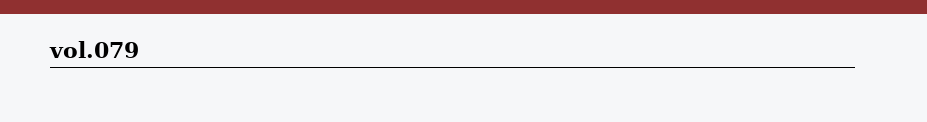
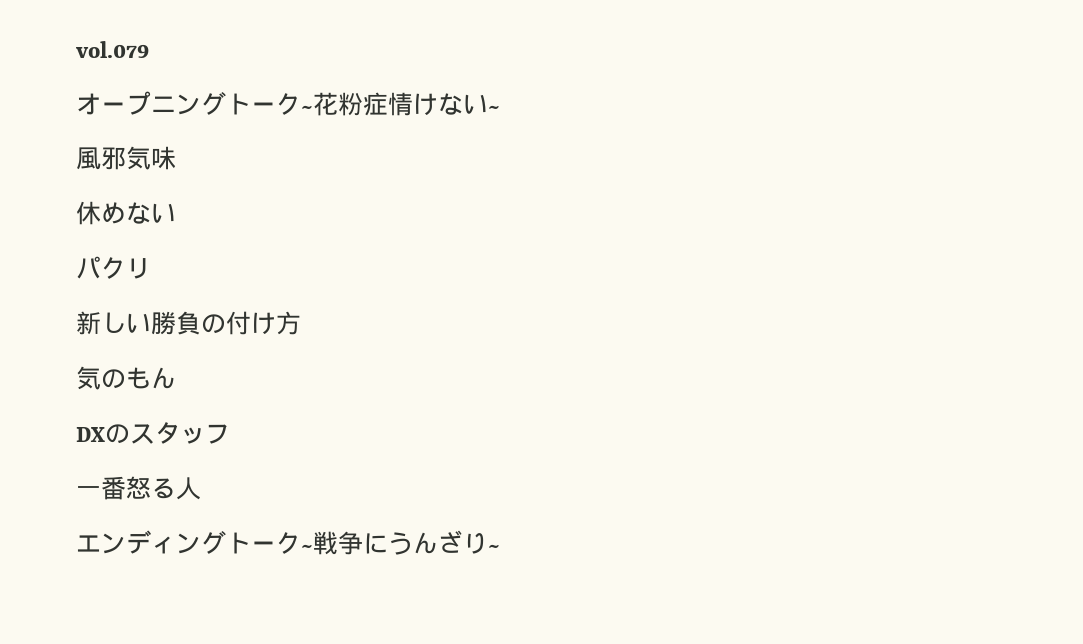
(139, 49) none -> [76,91,500,116] [76,146,176,170] [76,201,176,225] [76,256,151,279] [76,311,301,335] [76,366,176,390] [76,422,230,444] [76,476,201,500] [76,530,500,555] // オープニングトーク~花粉症情けない~ // 風邪気味 // 休めない // パクリ // 新しい勝負の付け方 // 気のもん // DXのスタッフ // 一番怒る人 // エンディングトーク~戦争にうんざり~

